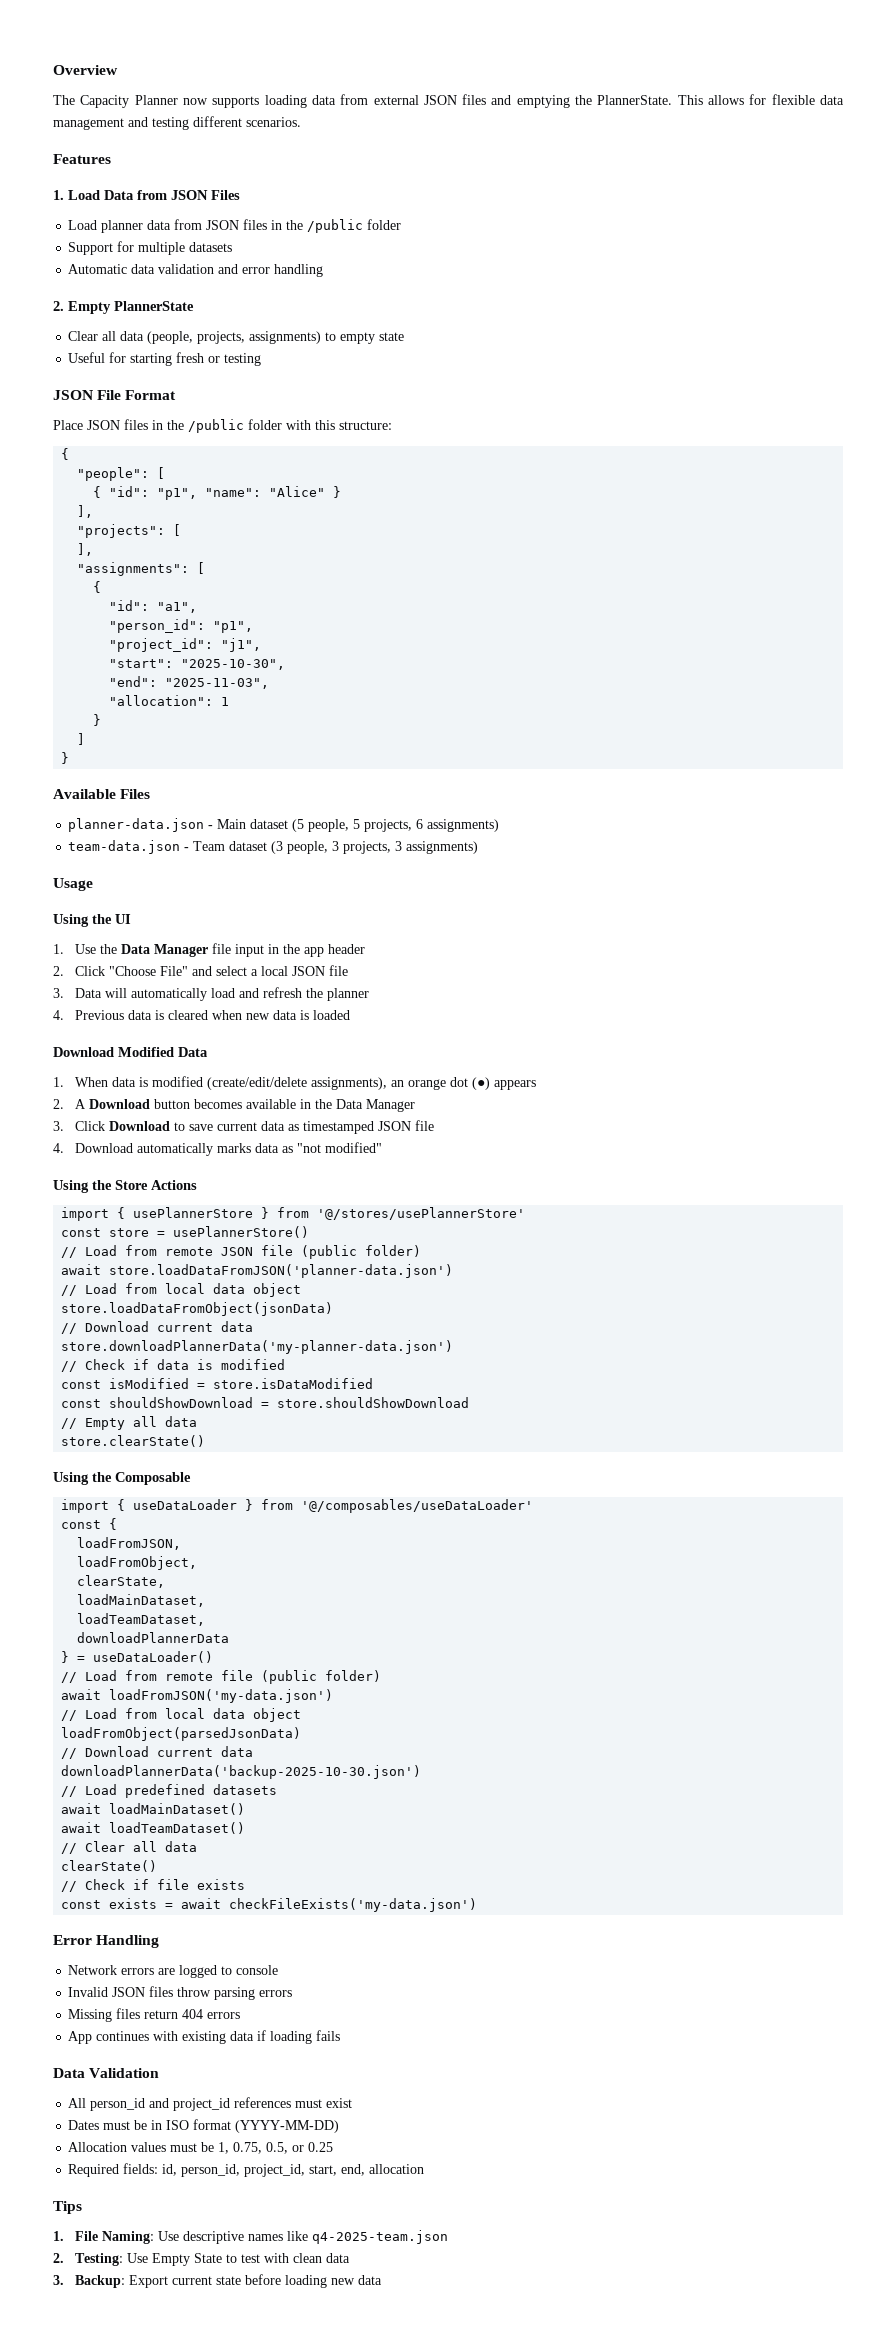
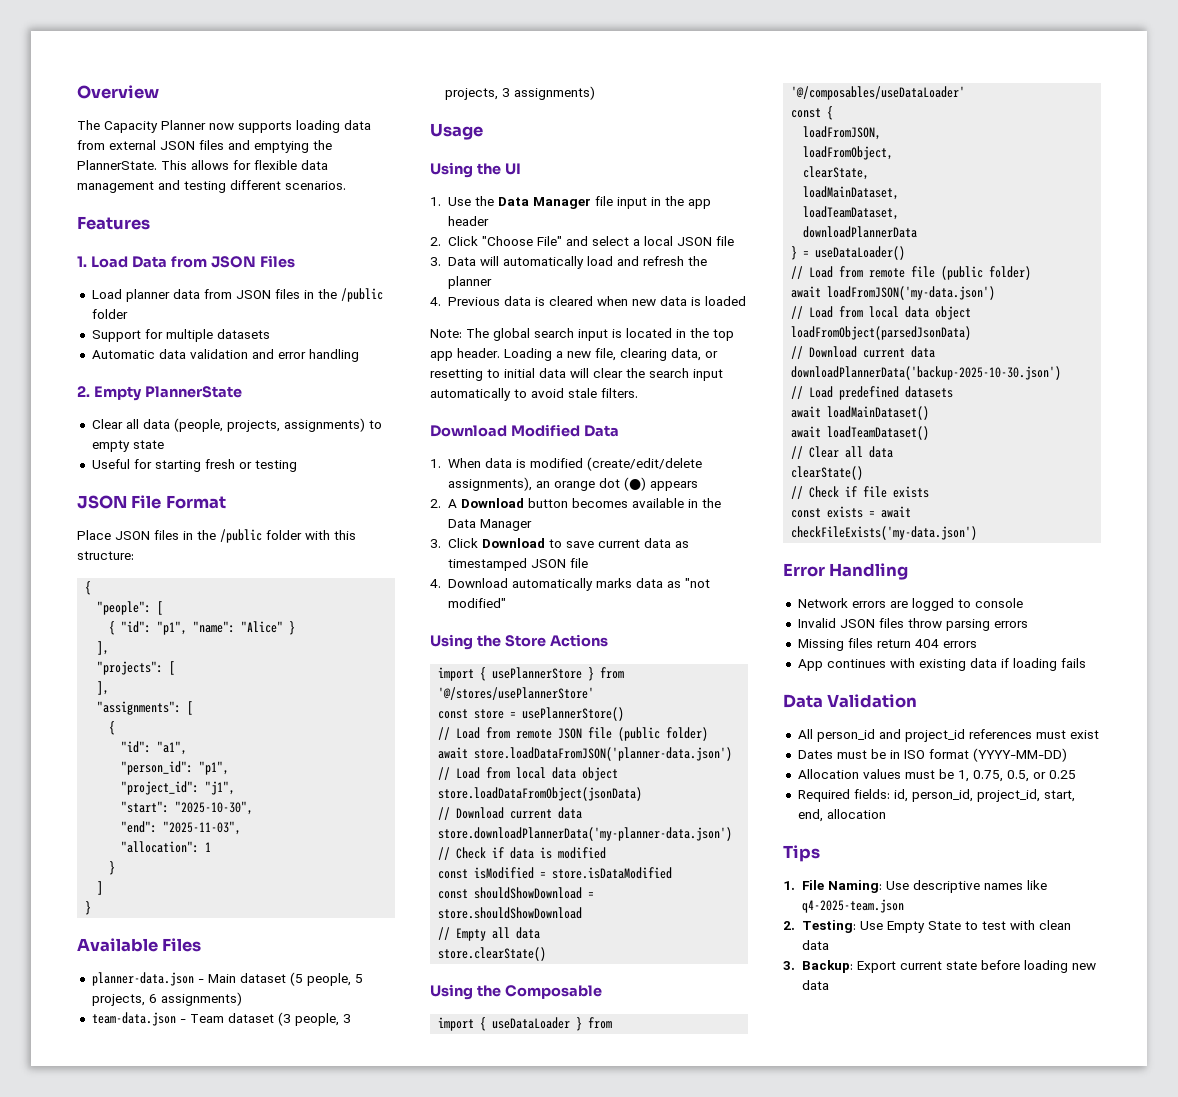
(350, 1015) none -> [430,328,734,341] [430,348,718,361] [430,368,723,381] [430,388,638,401] // Note: The global search input is located in the top app header. Loading a new file, clearing data, or resetting to initial data will clear the search input automatically to avoid stale filters.

